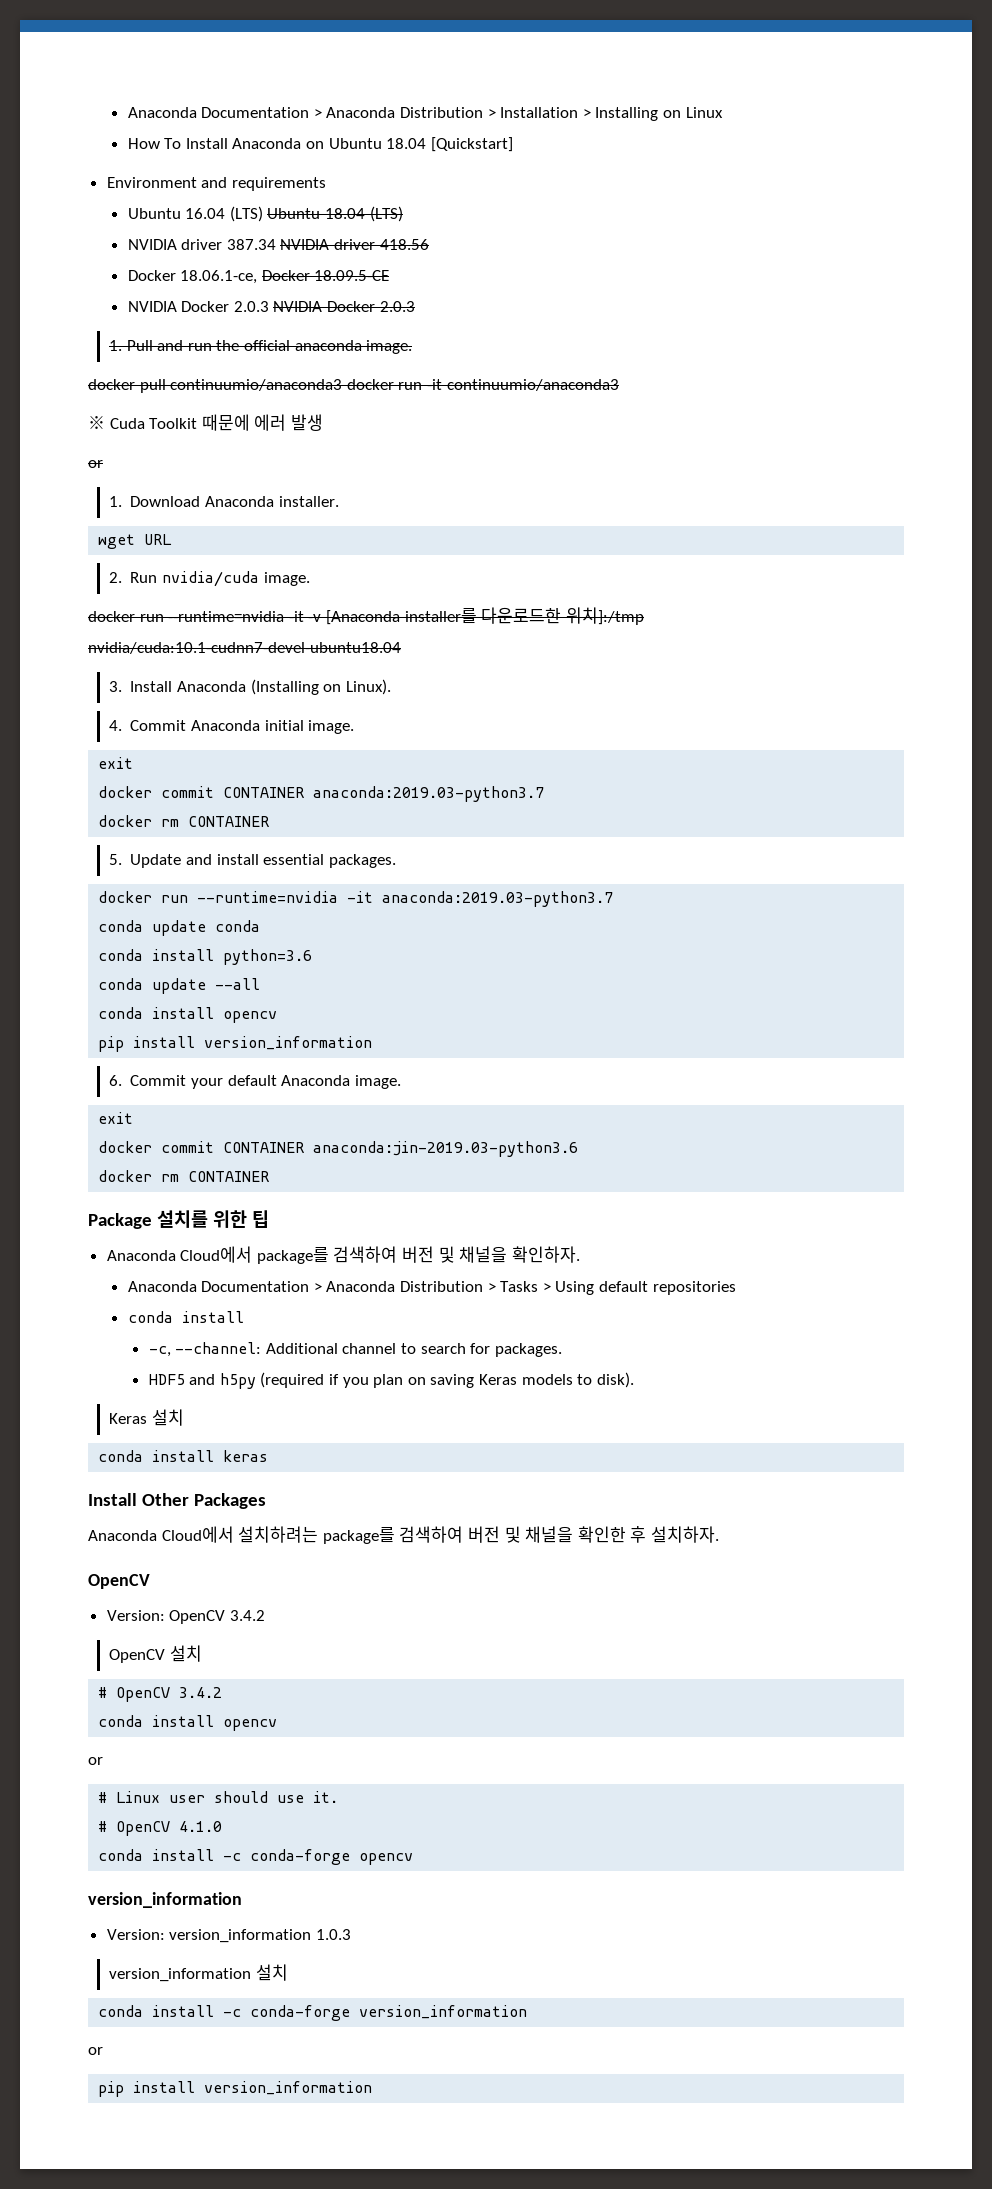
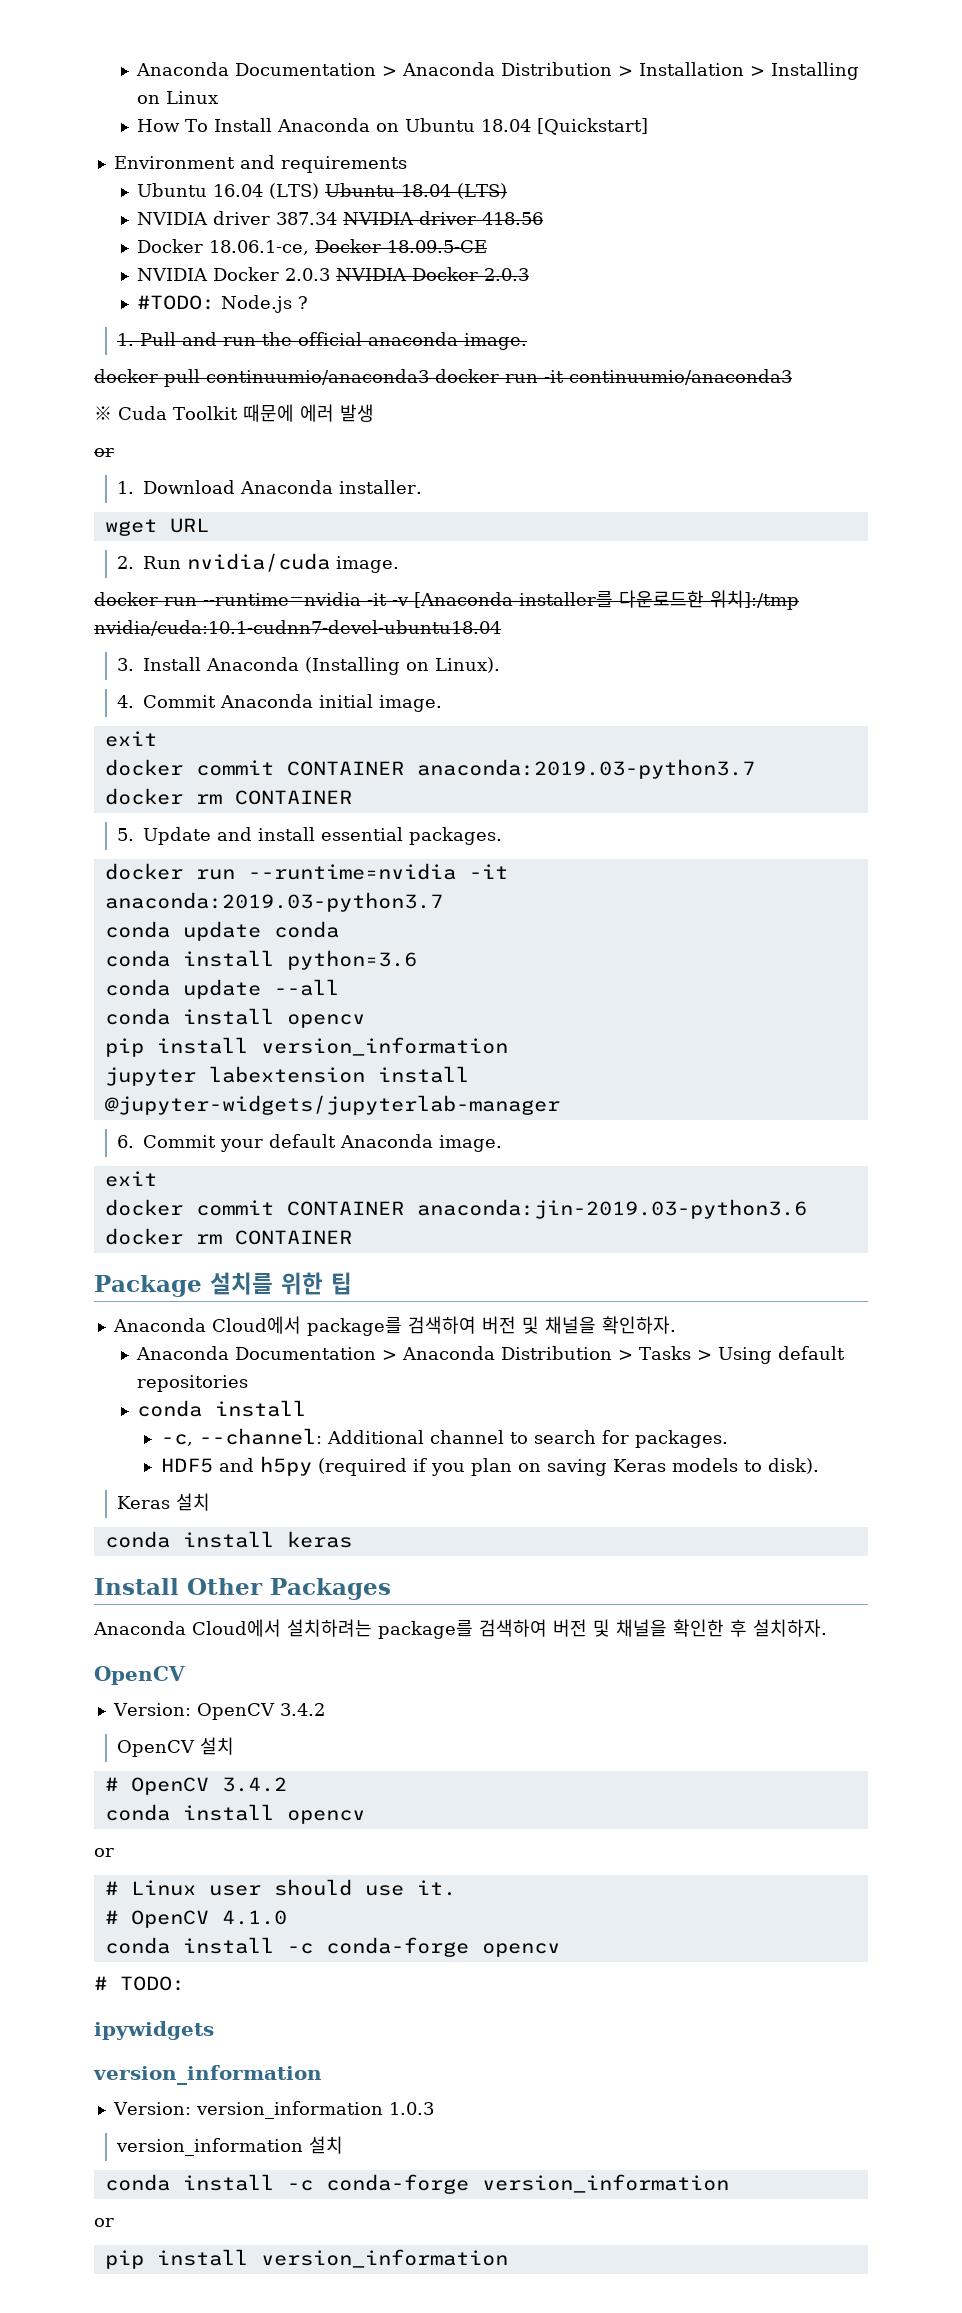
(415, 306) none -> [137,295,309,313] // #TODO: Node.js ?
(373, 1043) none -> [104,1066,469,1086] [104,1095,560,1115] // jupyter labextension install @jupyter-widgets/jupyterlab-manager
(414, 1859) none -> [94,1976,185,1991] [94,2021,214,2040] // # TODO: // ipywidgets

